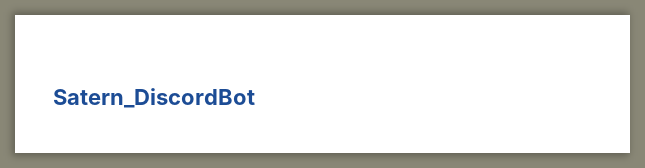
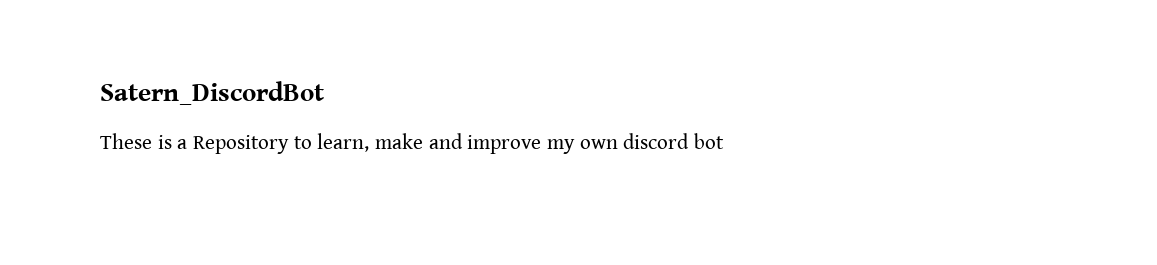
(255, 98) none -> [100,133,725,154] // These is a Repository to learn, make and improve my own discord bot

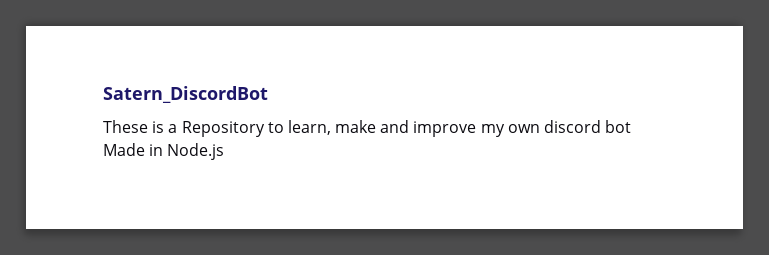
(725, 141) none -> [103,143,225,160] Made in Node.js

